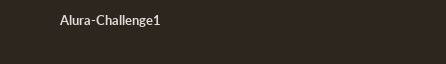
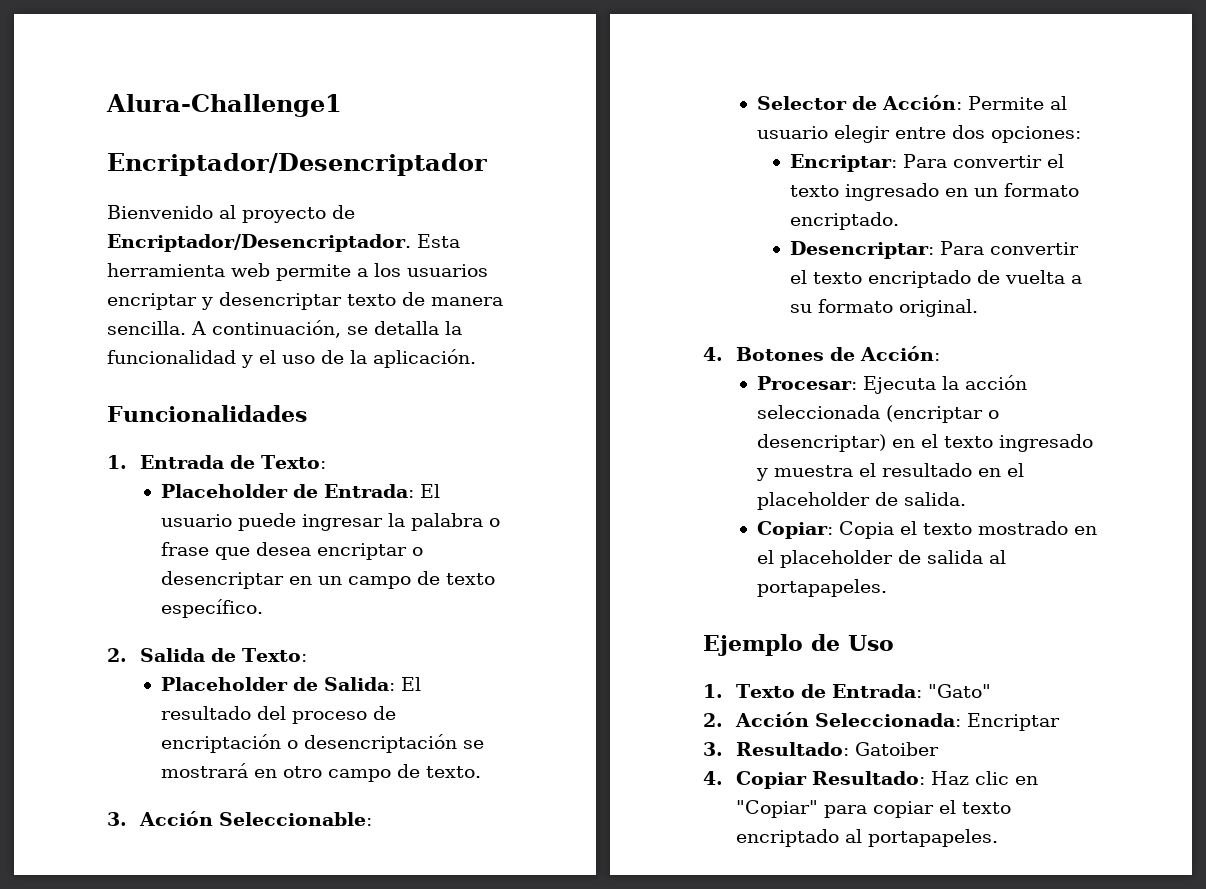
(161, 21) none -> [107,153,487,176] [107,205,355,223] [107,234,460,252] [107,263,488,281] [107,292,503,310] [107,320,462,338] [107,349,476,368] [107,405,307,422] [107,455,326,469] [160,484,440,498] [160,513,500,531] [160,542,423,560] [160,571,495,589] [160,599,263,618] [107,648,307,662] [160,677,421,691] [160,706,396,724] [160,734,484,753] [160,763,481,782] [107,811,372,826] [756,95,1067,110] [756,125,1081,143] [789,154,1064,172] [789,183,1079,201] [789,212,899,230] [789,241,1079,259] [789,270,1082,288] [789,299,978,317] [703,346,940,361] [756,375,1027,394] [756,405,999,423] [756,434,1093,452] [755,463,1024,481] [756,492,966,510] [756,521,1097,539] [756,550,1006,568] [756,579,887,597] [703,634,894,656] [703,684,991,698] [703,712,1060,731] [703,742,939,756] [703,771,1038,789] [735,800,1011,818] [735,829,998,847] // Encriptador/Desencriptador // Bienvenido al proyecto de Encriptador/Desencriptador. Esta herramienta web permite a los usuarios encriptar y desencriptar texto de manera sencilla. A continuación, se detalla la funcionalidad y el uso de la aplicación. // Funcionalidades // 1. Entrada de Texto: // Placeholder de Entrada: El usuario puede ingresar la palabra o frase que desea encriptar o desencriptar en un campo de texto específico. // 2. Salida de Texto: // Placeholder de Salida: El resultado del proceso de encriptación o desencriptación se mostrará en otro campo de texto. // 3. Acción Seleccionable: // Selector de Acción: Permite al usuario elegir entre dos opciones: // Encriptar: Para convertir el texto ingresado en un formato encriptado. // Desencriptar: Para convertir el texto encriptado de vuelta a su formato original. // 4. Botones de Acción: // Procesar: Ejecuta la acción seleccionada (encriptar o desencriptar) en el texto ingresado y muestra el resultado en el placeholder de salida. // Copiar: Copia el texto mostrado en el placeholder de salida al portapapeles. // Ejemplo de Uso // 1. Texto de Entrada: "Gato" // 2. Acción Seleccionada: Encriptar // 3. Resultado: Gatoiber // 4. Copiar Resultado: Haz clic en "Copiar" para copiar el texto encriptado al portapapeles.

